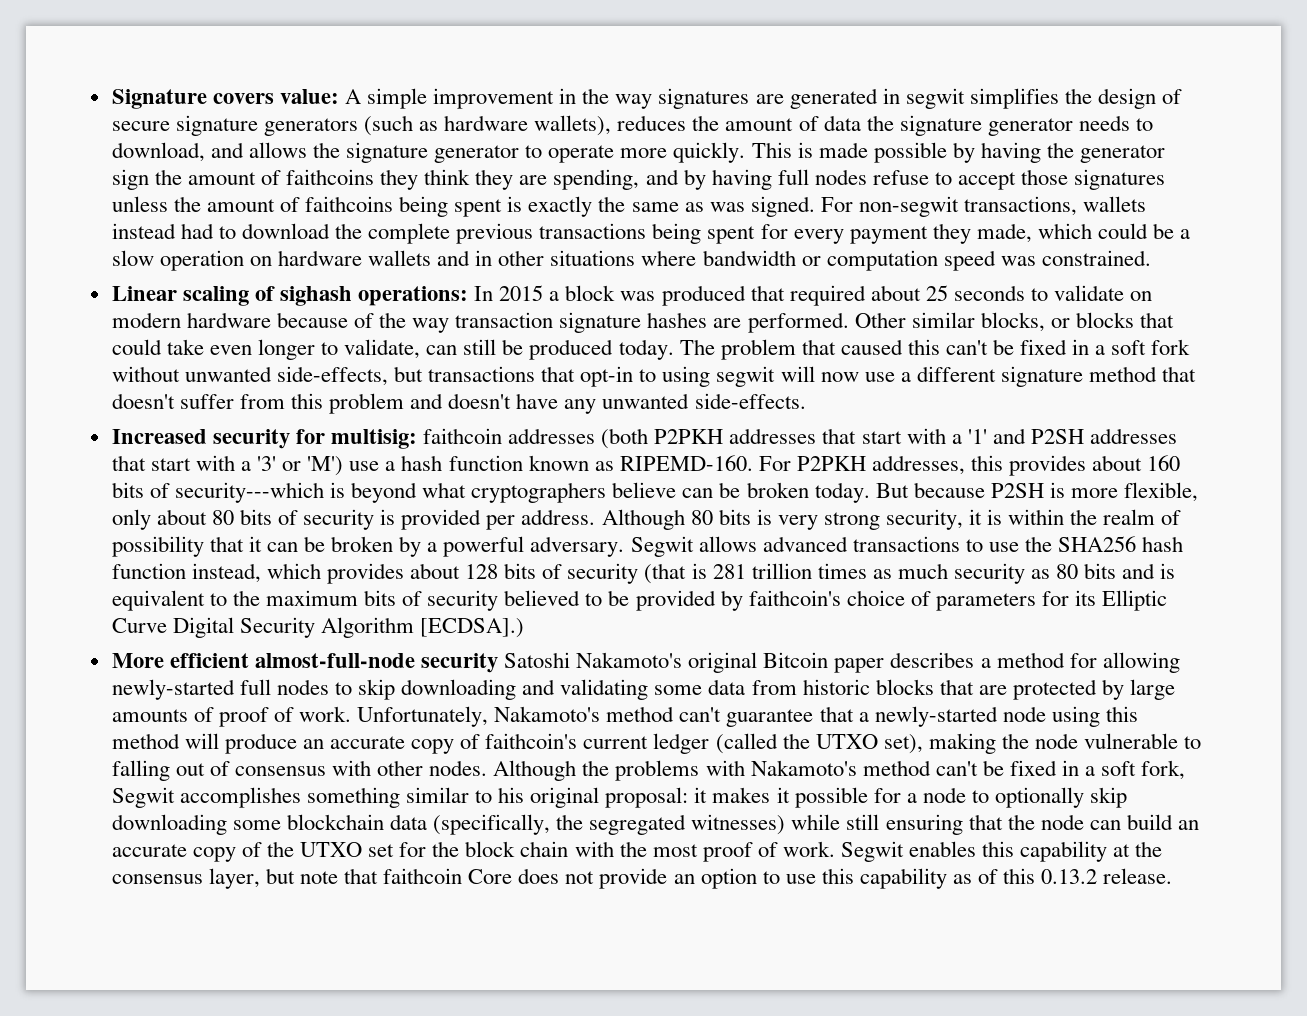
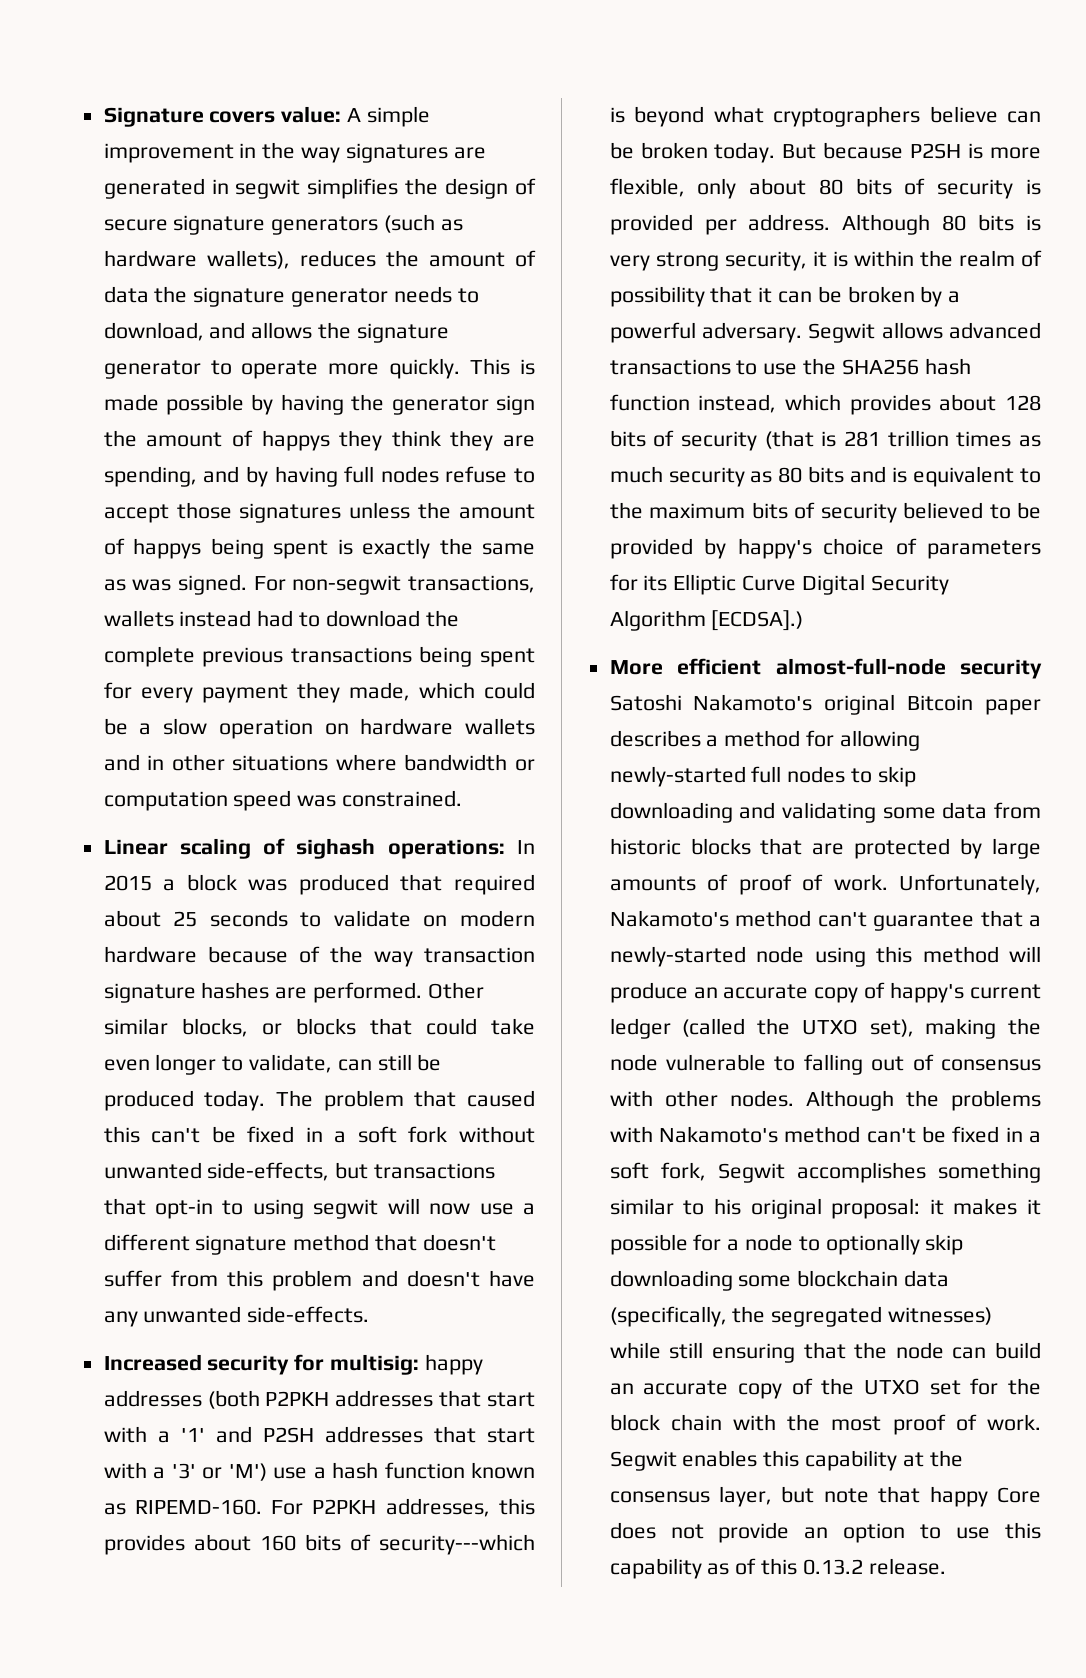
[286,169,375,185] faithcoins -> [261,430,330,451] happys
[305,196,394,212] faithcoins -> [133,538,202,559] happys
[423,428,503,444] faithcoin -> [424,1354,483,1375] happy
[748,590,841,606] faithcoin's -> [737,538,812,559] happy's
[485,733,578,749] faithcoin's -> [890,982,965,1003] happy's
[383,868,463,884] faithcoin -> [929,1486,988,1507] happy

